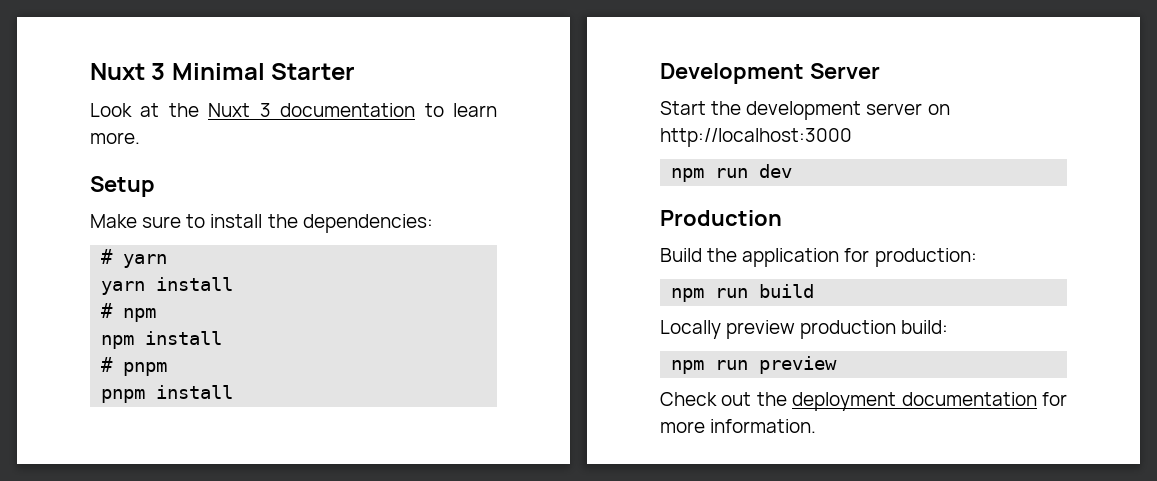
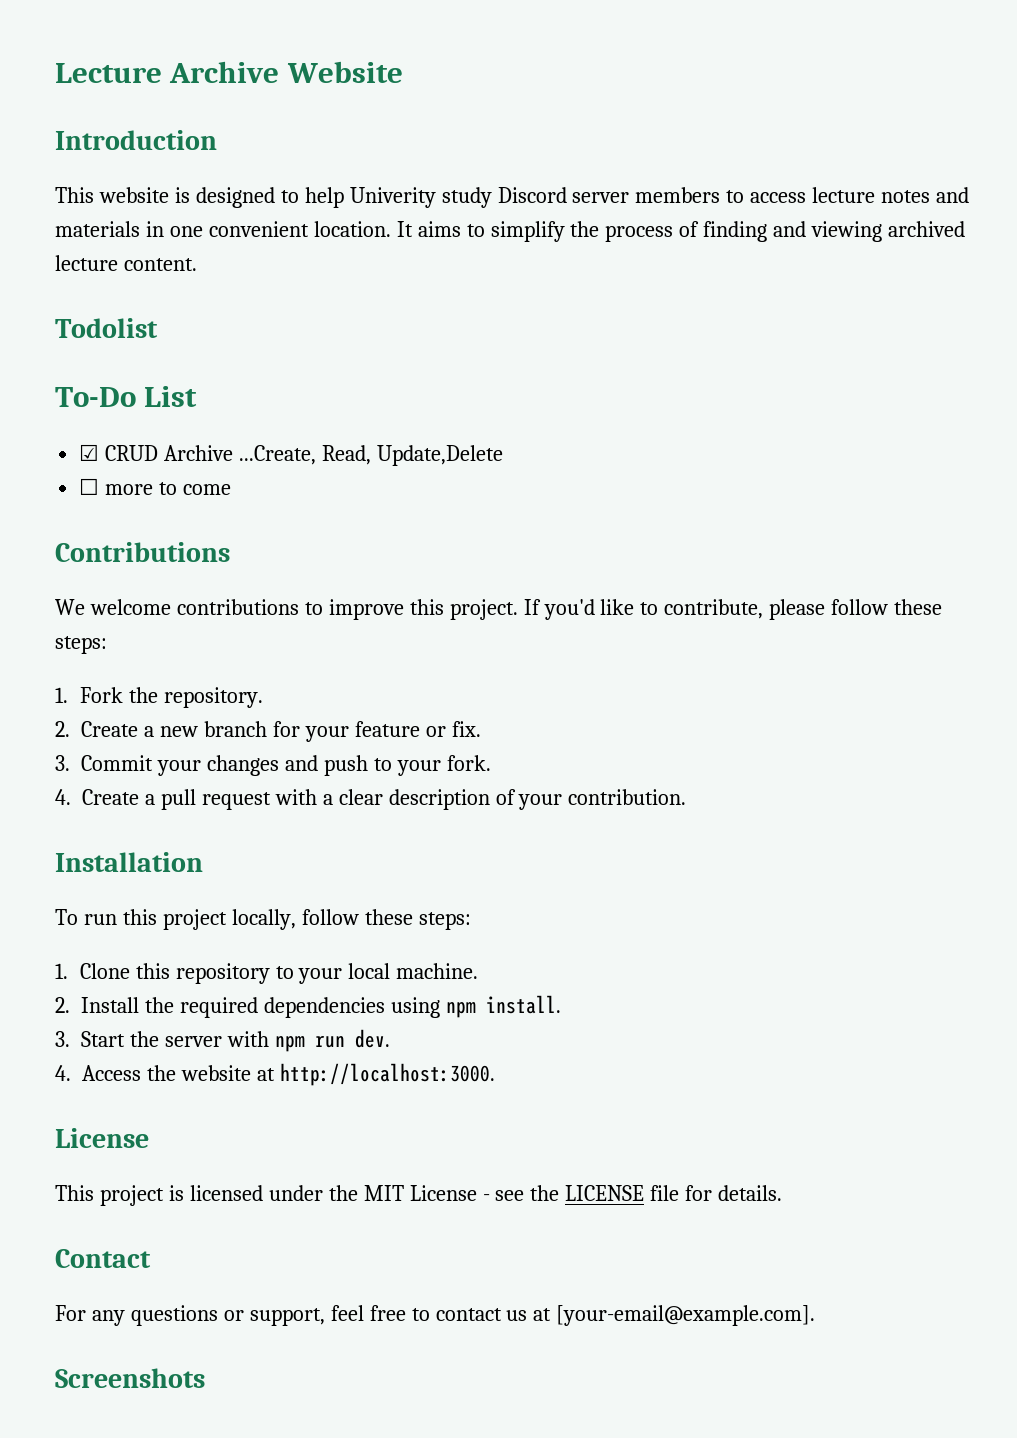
[90,63,356,80] [90,103,497,117] [90,132,140,144] [90,176,155,197] [90,214,433,233] [101,249,168,268] [101,277,234,295] [101,303,157,322] [101,331,223,349] [101,357,168,376] [101,385,234,403] [660,63,880,84] [660,101,950,120] [660,128,852,147] [671,164,793,182] [660,210,782,226] [660,248,977,267] [671,284,815,302] [660,320,949,339] [671,356,838,374] [660,392,1067,411] [660,419,817,433] Nuxt 3 Minimal Starter // Look at the Nuxt 3 documentation to learn more. // Setup // Make sure to install the dependencies: // # yarn // yarn install // # npm // npm install // # pnpm // pnpm install // Development Server // Start the development server on http://localhost:3000 // npm run dev // Production // Build the application for production: // npm run build // Locally preview production build: // npm run preview // Check out the deployment documentation for more information. -> [55,61,403,83] [55,130,217,150] [55,187,970,208] [55,221,966,242] [55,255,197,271] [55,318,158,338] [55,386,198,407] [79,444,503,466] [79,478,232,495] [55,542,230,562] [55,599,943,620] [55,636,107,654] [55,687,263,708] [55,721,481,742] [55,755,491,776] [55,789,687,810] [55,852,203,872] [55,909,471,930] [55,963,479,984] [55,995,561,1018] [55,1029,390,1052] [55,1063,495,1086] [55,1128,149,1148] [55,1185,783,1206] [55,1249,151,1268] [55,1305,816,1326] [55,1368,205,1388] Lecture Archive Website // Introduction // This website is designed to help Univerity study Discord server members to access lecture notes and materials in one convenient location. It aims to simplify the process of finding and viewing archived lecture content. // Todolist // To-Do List // ☑ CRUD Archive ...Create, Read, Update,Delete // ☐ more to come // Contributions // We welcome contributions to improve this project. If you'd like to contribute, please follow these steps: // 1. Fork the repository. // 2. Create a new branch for your feature or fix. // 3. Commit your changes and push to your fork. // 4. Create a pull request with a clear description of your contribution. // Installation // To run this project locally, follow these steps: // 1. Clone this repository to your local machine. // 2. Install the required dependencies using npm install. // 3. Start the server with npm run dev. // 4. Access the website at http://localhost:3000. // License // This project is licensed under the MIT License - see the LICENSE file for details. // Contact // For any questions or support, feel free to contact us at [your-email@example.com]. // Screenshots

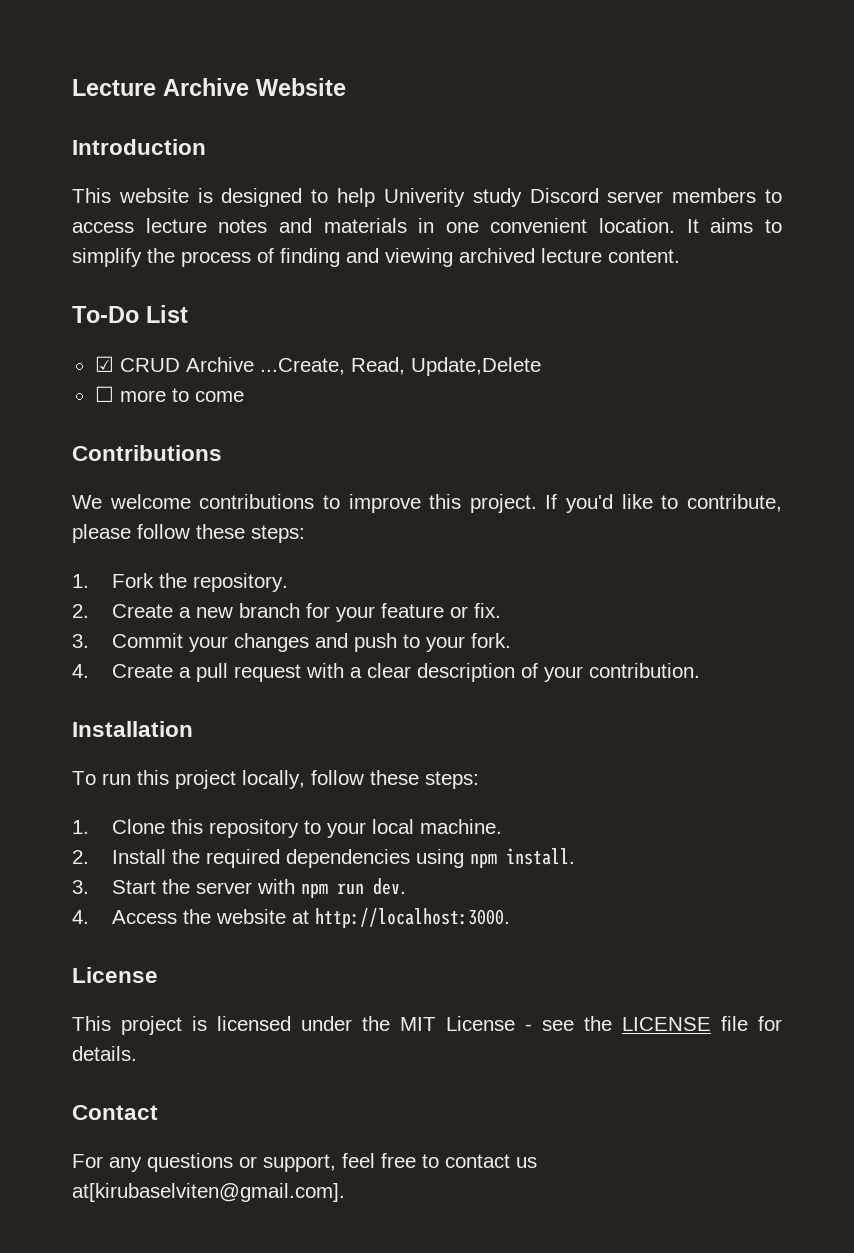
[55,318,158,338] // Todolist -> (680, 256) none
[533,1305,816,1326] [55,1368,205,1388] at [your-email@example.com]. // Screenshots -> [72,1183,345,1202] at[kirubaselviten@gmail.com].

